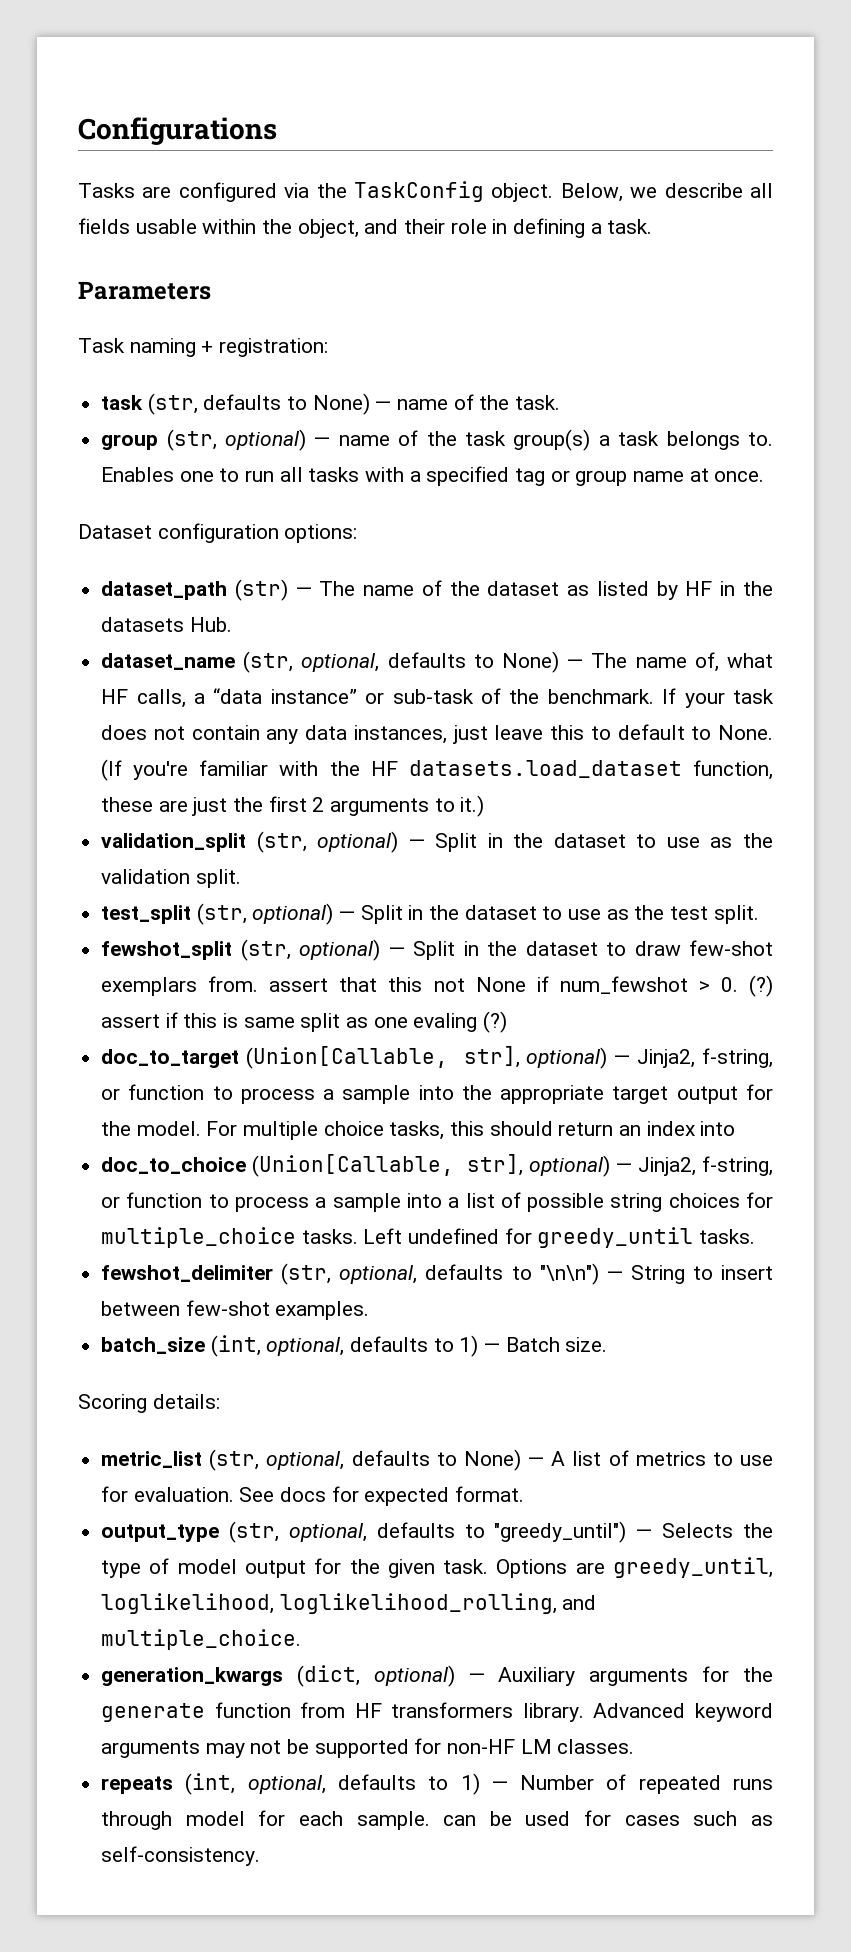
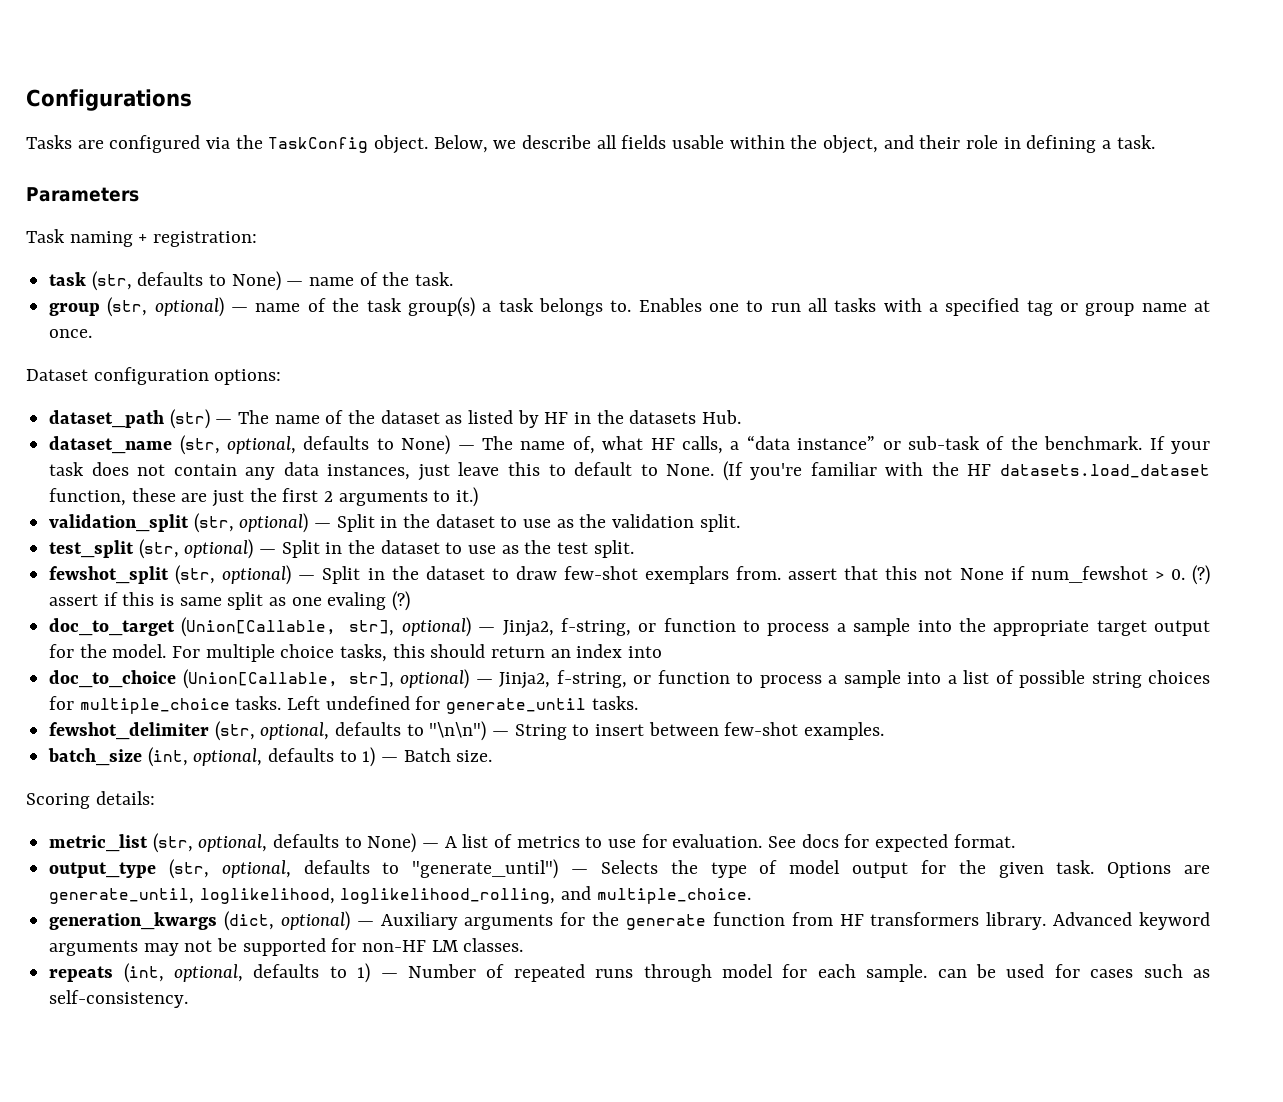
[537,1227,694,1248] greedy_until -> [446,698,587,714] generate_until
[494,1521,627,1543] "greedy_until") -> [412,859,559,879] "generate_until")
[612,1557,773,1578] greedy_until, -> [49,888,195,904] generate_until,

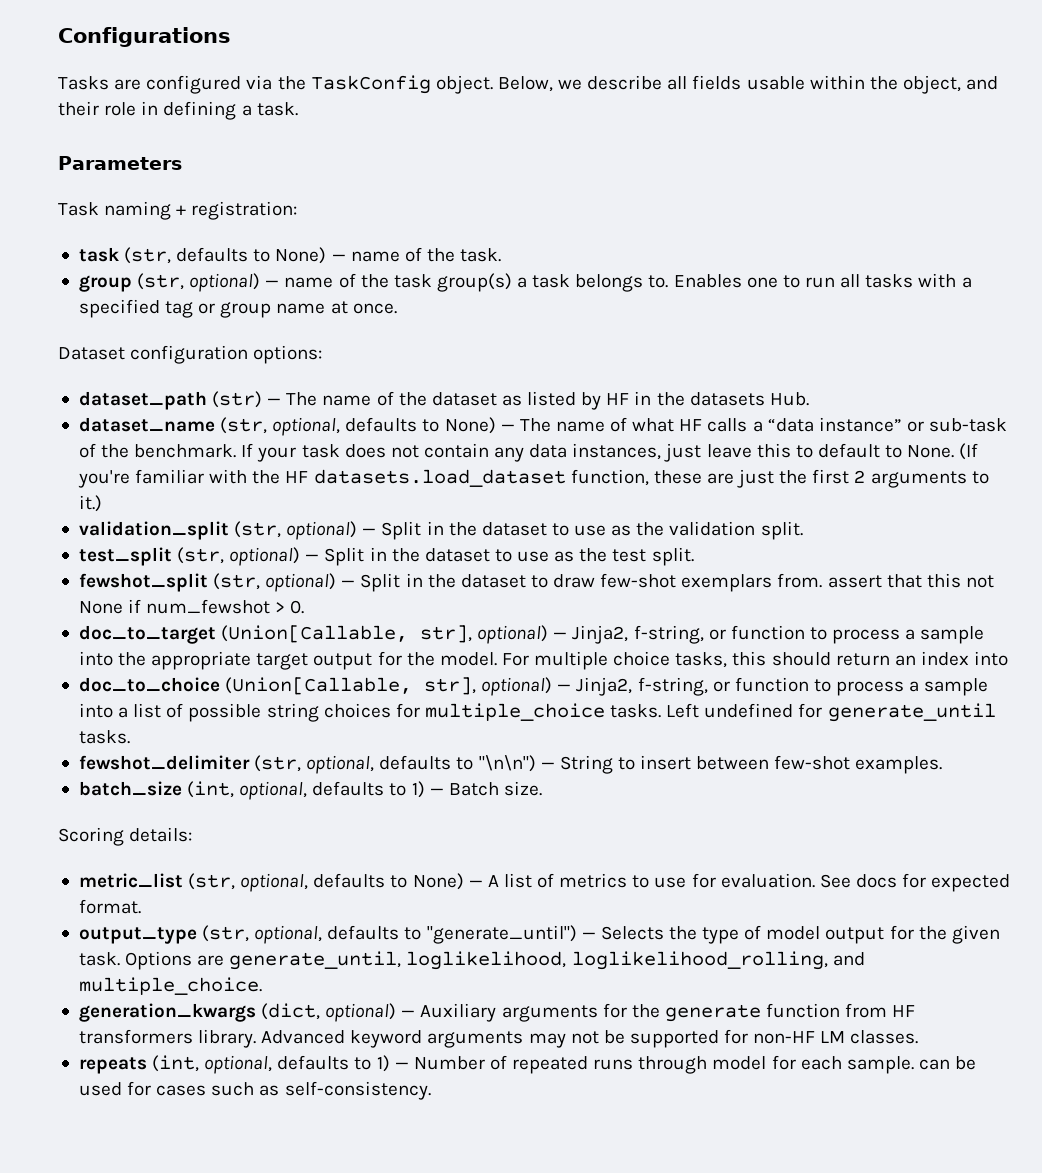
[572,436,595,454] of, -> [610,417,628,432] of
[681,436,723,454] calls, -> [707,418,748,432] calls
[1192,565,1210,585] [49,591,411,611] (?) assert if this is same split as one evaling (?) -> (305, 607) none

